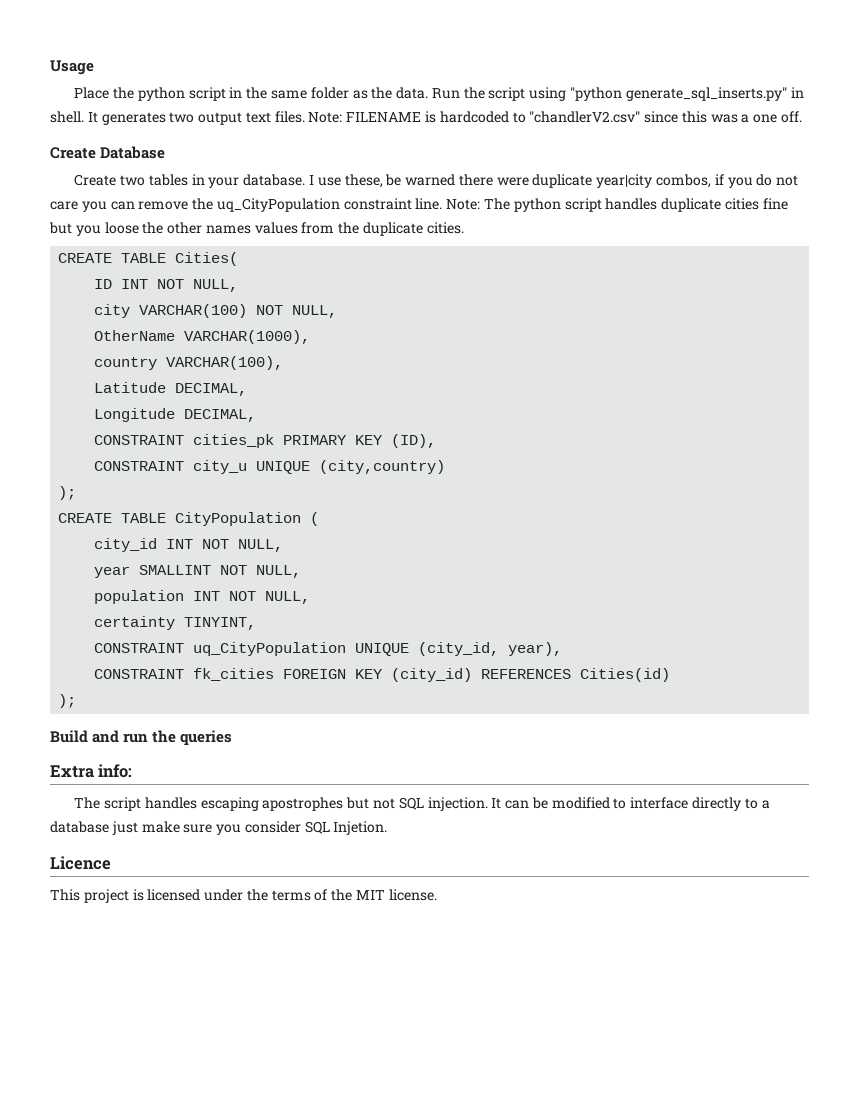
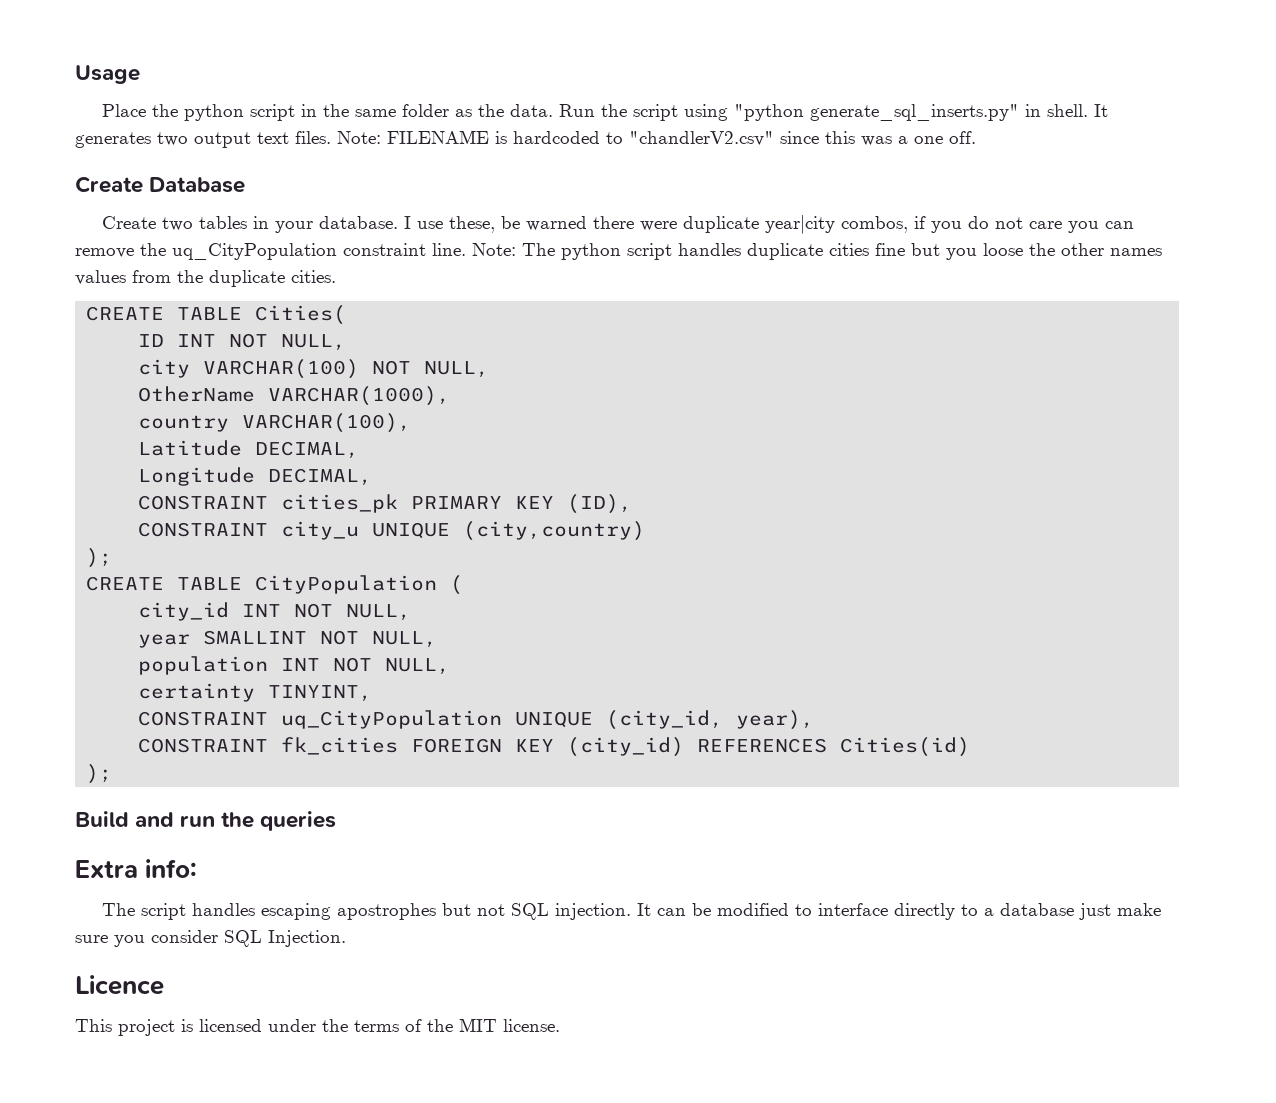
[333,821,388,835] Injetion. -> [268,930,346,947] Injection.

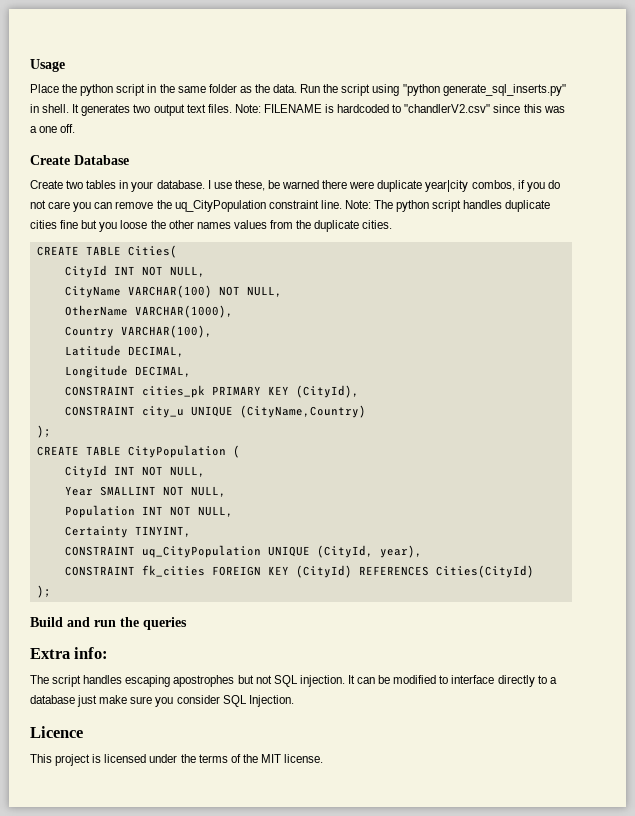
[138,333,347,351] [138,359,191,378] ID INT NOT NULL, // city -> [64,265,205,278] [64,286,121,298] CityId INT NOT NULL, // CityName
[138,415,230,432] country -> [64,326,114,338] Country
[567,494,633,514] (ID), -> [295,385,359,398] (CityId),
[463,521,646,541] (city,country) -> [239,405,366,418] (CityName,Country)
[138,602,412,621] [138,634,191,648] city_id INT NOT NULL, // year -> [64,465,205,478] [64,486,93,496] CityId INT NOT NULL, // Year
[138,656,451,675] [138,683,256,702] population INT NOT NULL, // certainty -> [64,505,233,518] [64,526,128,538] Population INT NOT NULL, // Certainty
[606,710,724,730] (city_id, -> [316,545,373,558] (CityId,
[567,737,971,757] (city_id) REFERENCES Cities(id) -> [295,565,534,578] (CityId) REFERENCES Cities(CityId)

